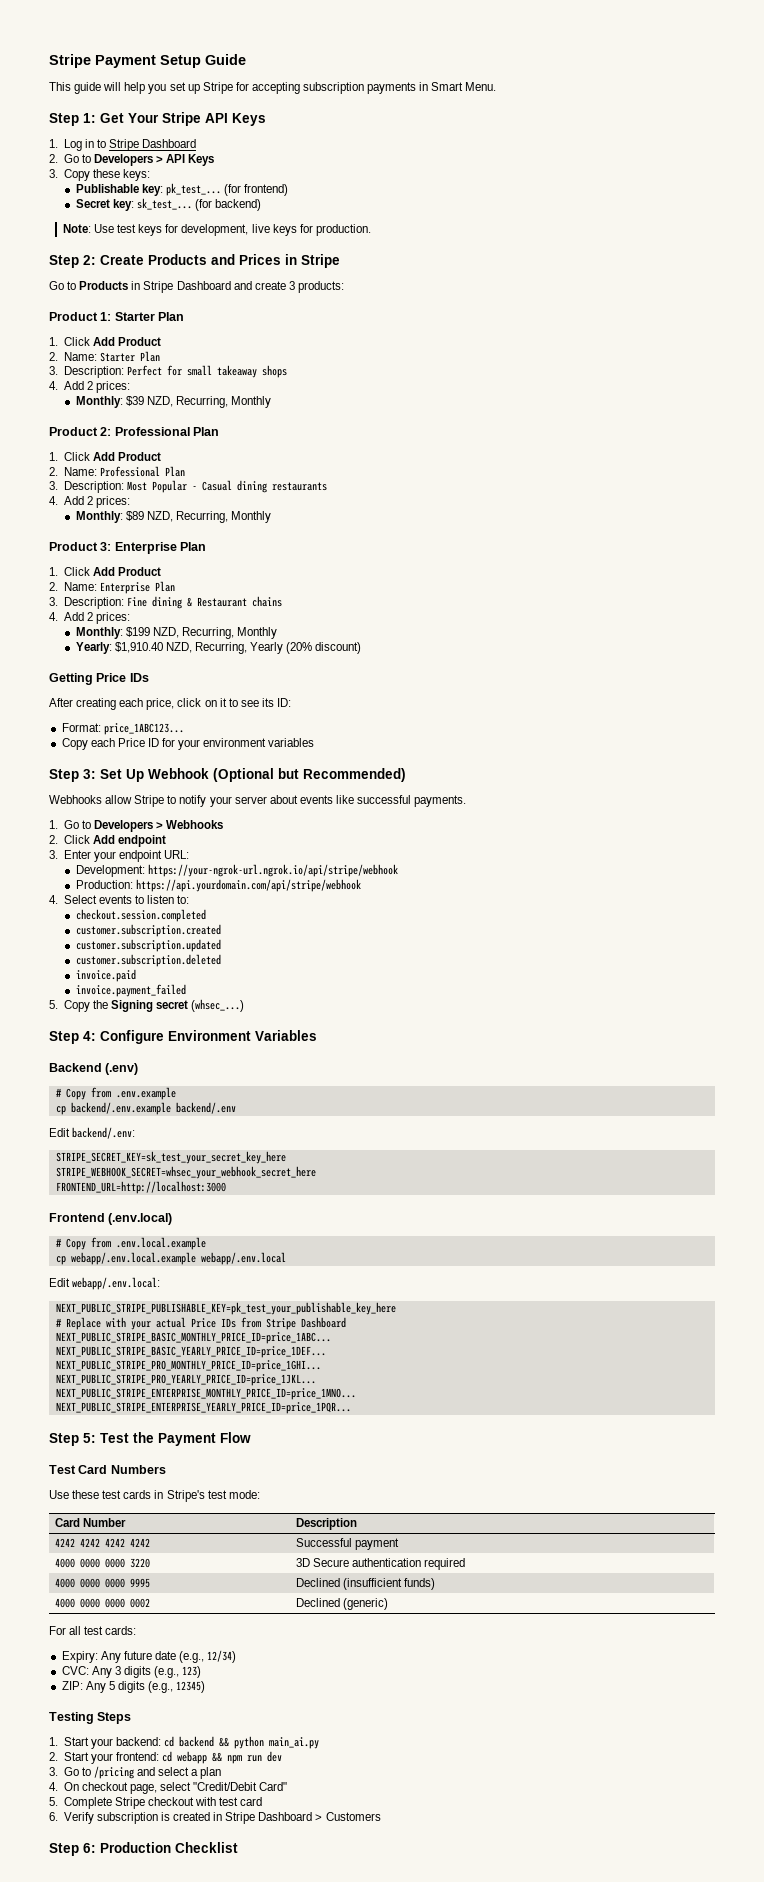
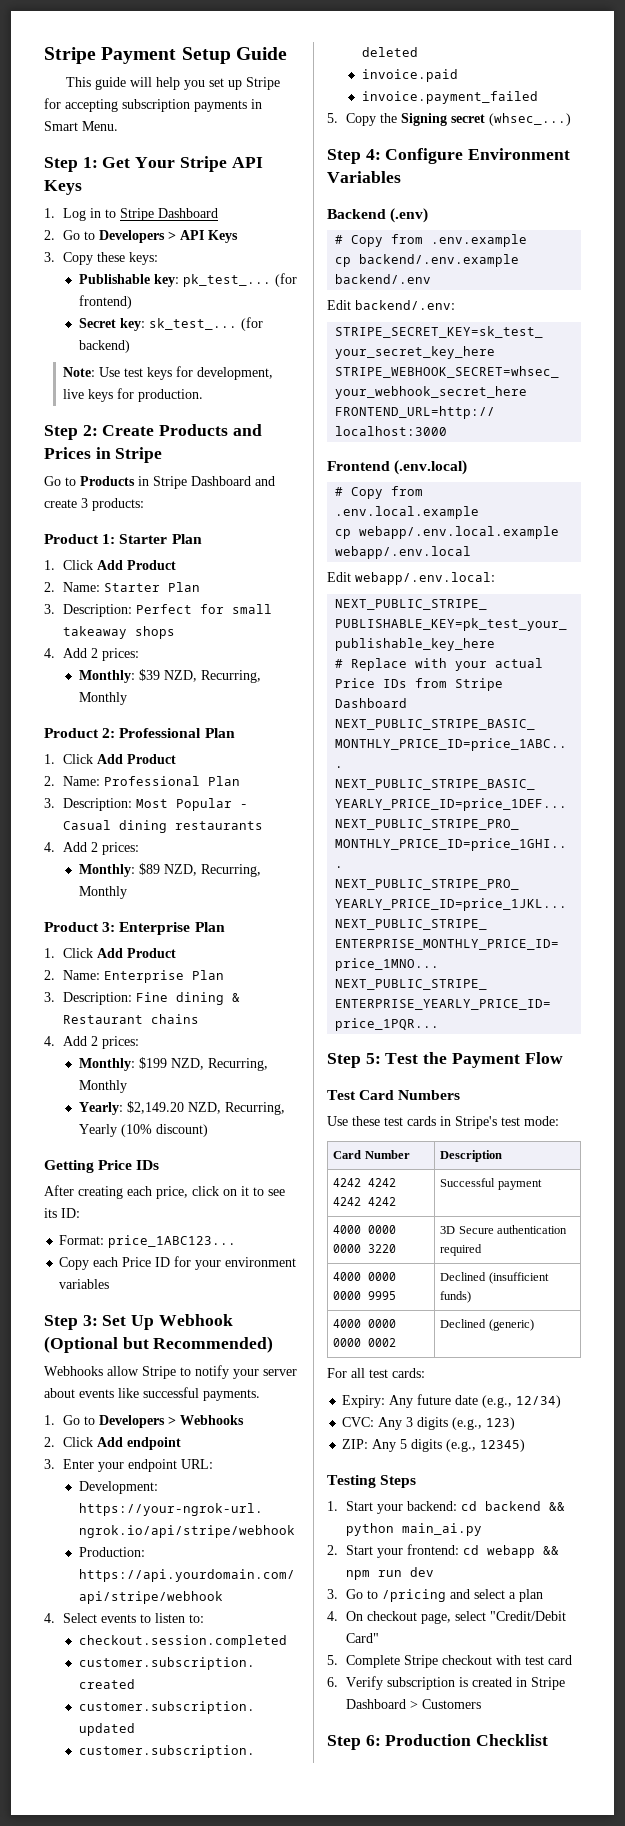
[114,642,163,653] $1,910.40 -> [126,1101,184,1114] $2,149.20
[286,642,313,654] (20% -> [120,1124,152,1137] (10%

